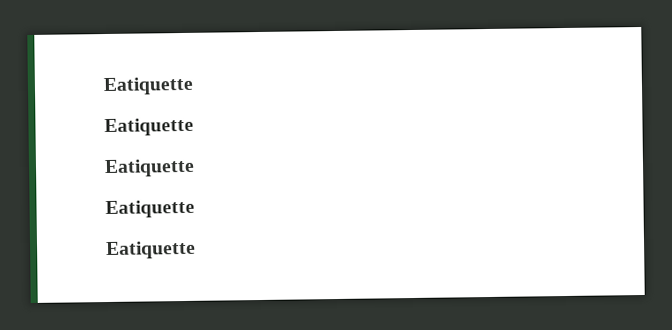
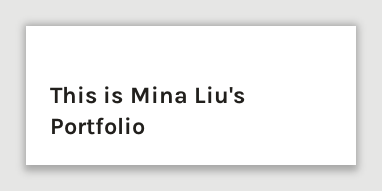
[103,76,194,96] [104,117,194,137] [104,158,195,178] [105,199,195,219] [105,240,196,260] Eatiquette // Eatiquette // Eatiquette // Eatiquette // Eatiquette -> [50,86,246,104] [50,117,145,135] This is Mina Liu's Portfolio

